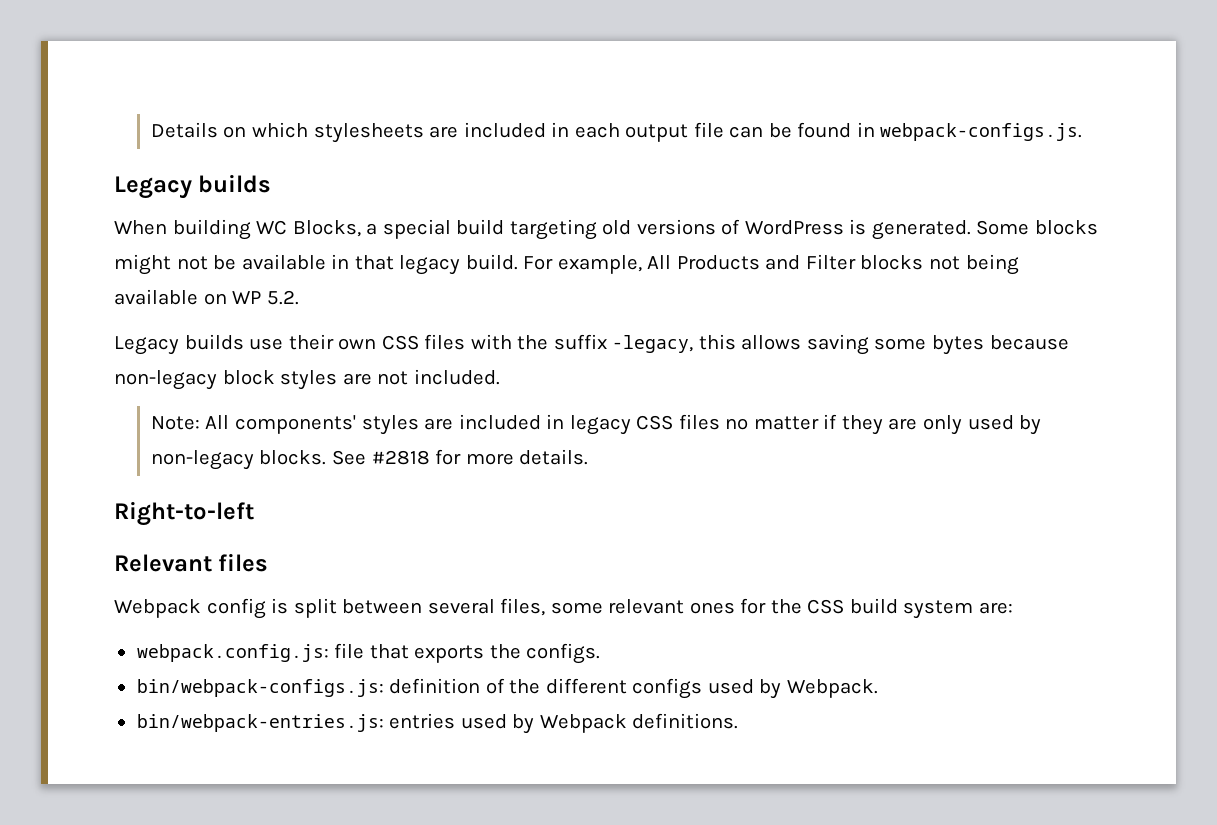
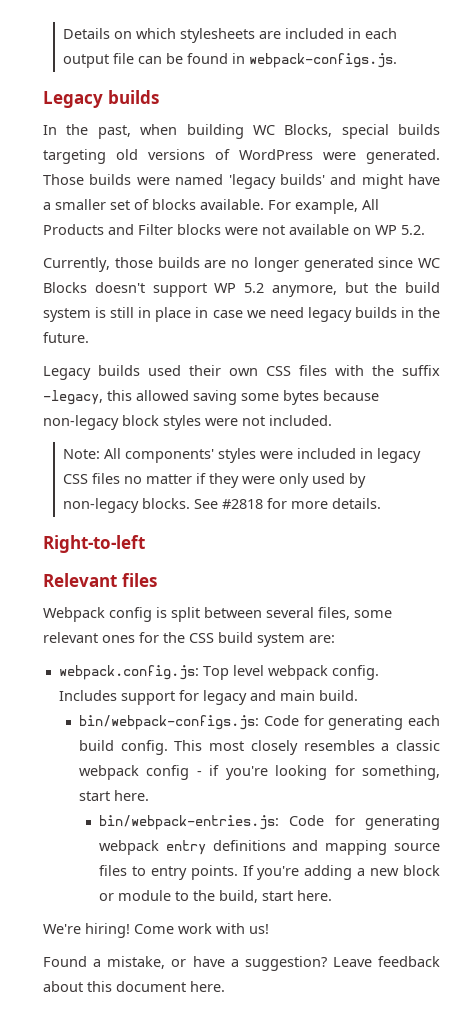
[114,219,505,240] When building WC Blocks, a special build -> [43,124,440,139] In the past, when building WC Blocks, special builds
[849,219,1099,240] [114,254,518,275] is generated. Some blocks might not be available in that legacy build. -> [323,149,440,164] [43,174,440,189] [43,199,264,210] were generated. Those builds were named 'legacy builds' and might have a smaller set of blocks available.
[929,254,1019,275] not being -> [225,225,285,235] were not
[114,334,284,355] // Legacy builds use -> [43,257,440,272] [43,282,440,297] [43,307,440,322] [43,332,89,343] [43,365,181,380] // Currently, those builds are no longer generated since WC Blocks doesn't support WP 5.2 anymore, but the build system is still in place in case we need legacy builds in the future. // Legacy builds used
[741,335,802,350] allows -> [136,390,189,401] allowed
[342,373,372,385] are -> [205,418,238,426] were
[424,418,454,430] are -> [260,451,294,459] were
[888,418,918,430] are -> [242,476,276,484] were
[334,643,601,664] [136,678,878,699] [136,713,739,734] file that exports the configs. // bin/webpack-configs.js: definition of the different configs used by Webpack. // bin/webpack-entries.js: entries used by Webpack definitions. -> [202,665,379,680] [58,690,358,705] [79,715,440,730] [79,740,440,755] [79,765,440,780] [79,790,150,801] [99,815,440,830] [99,840,440,855] [99,865,440,880] [99,890,333,903] [43,923,269,938] [43,956,440,971] [43,981,225,992] Top level webpack config. Includes support for legacy and main build. // bin/webpack-configs.js: Code for generating each build config. This most closely resembles a classic webpack config - if you're looking for something, start here. // bin/webpack-entries.js: Code for generating webpack entry definitions and mapping source files to entry points. If you're adding a new block or module to the build, start here. // We're hiring! Come work with us! // Found a mistake, or have a suggestion? Leave feedback about this document here.

